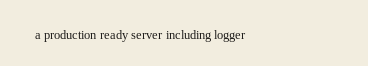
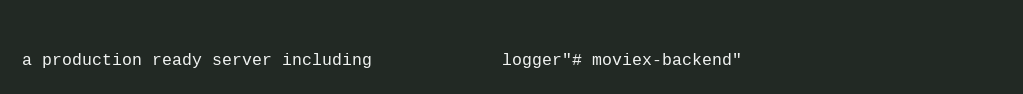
[213,30,246,42] logger -> [502,53,742,68] logger"# moviex-backend"

